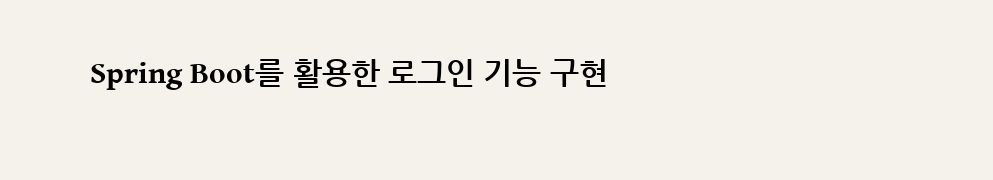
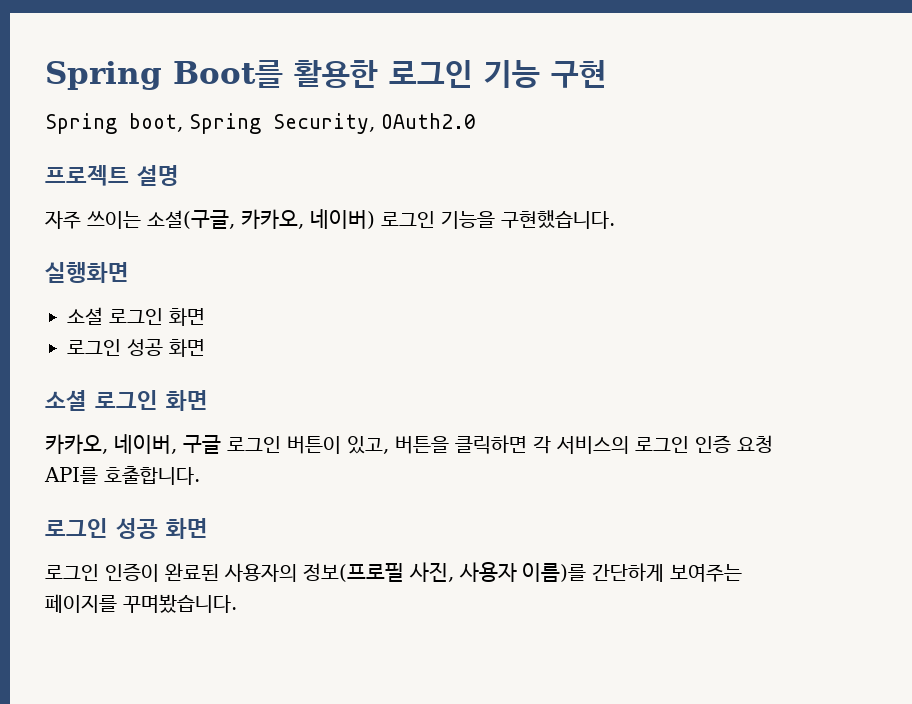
(608, 73) none -> [45,113,476,134] [45,165,179,186] [45,209,615,229] [45,262,129,283] [67,307,205,326] [67,339,205,357] [45,390,208,411] [45,434,773,454] [44,466,200,485] [45,518,208,539] [45,562,743,582] [45,594,237,613] // Spring boot, Spring Security, OAuth2.0 // 프로젝트 설명 // 자주 쓰이는 소셜(구글, 카카오, 네이버) 로그인 기능을 구현했습니다. // 실행화면 // 소셜 로그인 화면 // 로그인 성공 화면 // 소셜 로그인 화면 // 카카오, 네이버, 구글 로그인 버튼이 있고, 버튼을 클릭하면 각 서비스의 로그인 인증 요청 API를 호출합니다. // 로그인 성공 화면 // 로그인 인증이 완료된 사용자의 정보(프로필 사진, 사용자 이름)를 간단하게 보여주는 페이지를 꾸며봤습니다.

